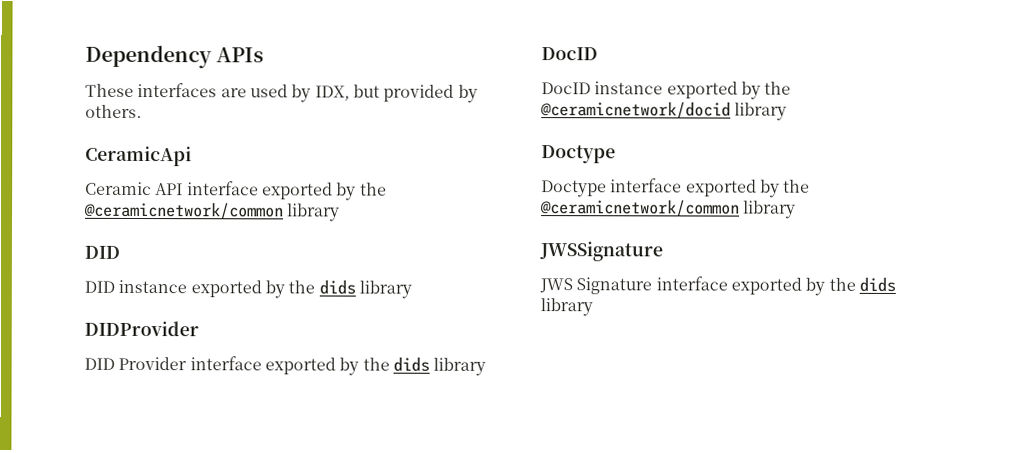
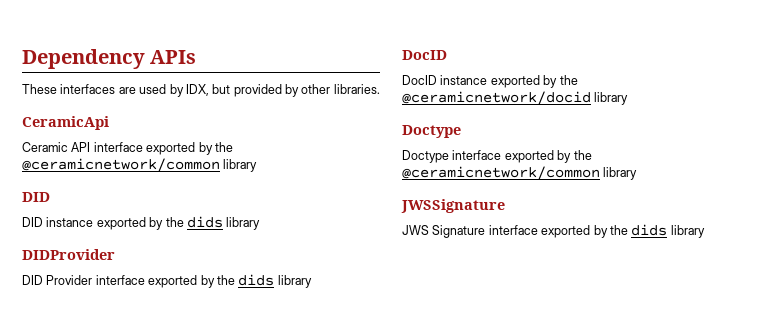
[85,104,142,119] others. -> [301,84,380,94] other libraries.

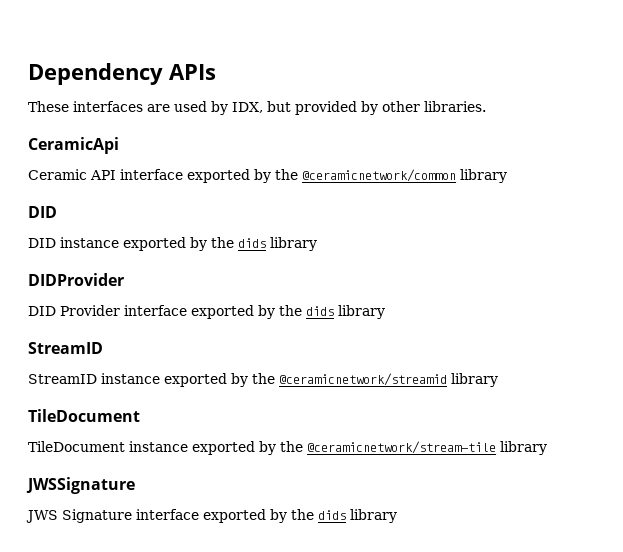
[402,50,447,60] [402,75,578,88] [402,91,629,105] [402,125,461,138] [402,150,592,163] [402,166,600,180] DocID // DocID instance exported by the @ceramicnetwork/docid library // Doctype // Doctype interface exported by the @ceramicnetwork/common -> [28,342,103,354] [28,373,498,387] [28,409,140,422] [28,441,496,455] StreamID // StreamID instance exported by the @ceramicnetwork/streamid library // TileDocument // TileDocument instance exported by the @ceramicnetwork/stream-tile

